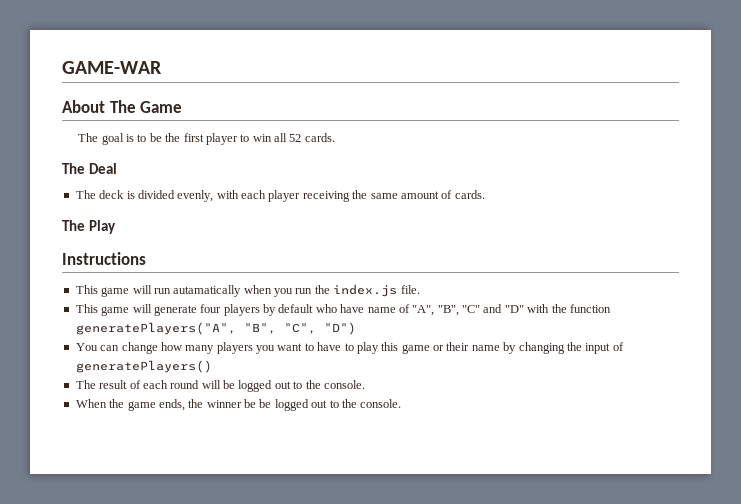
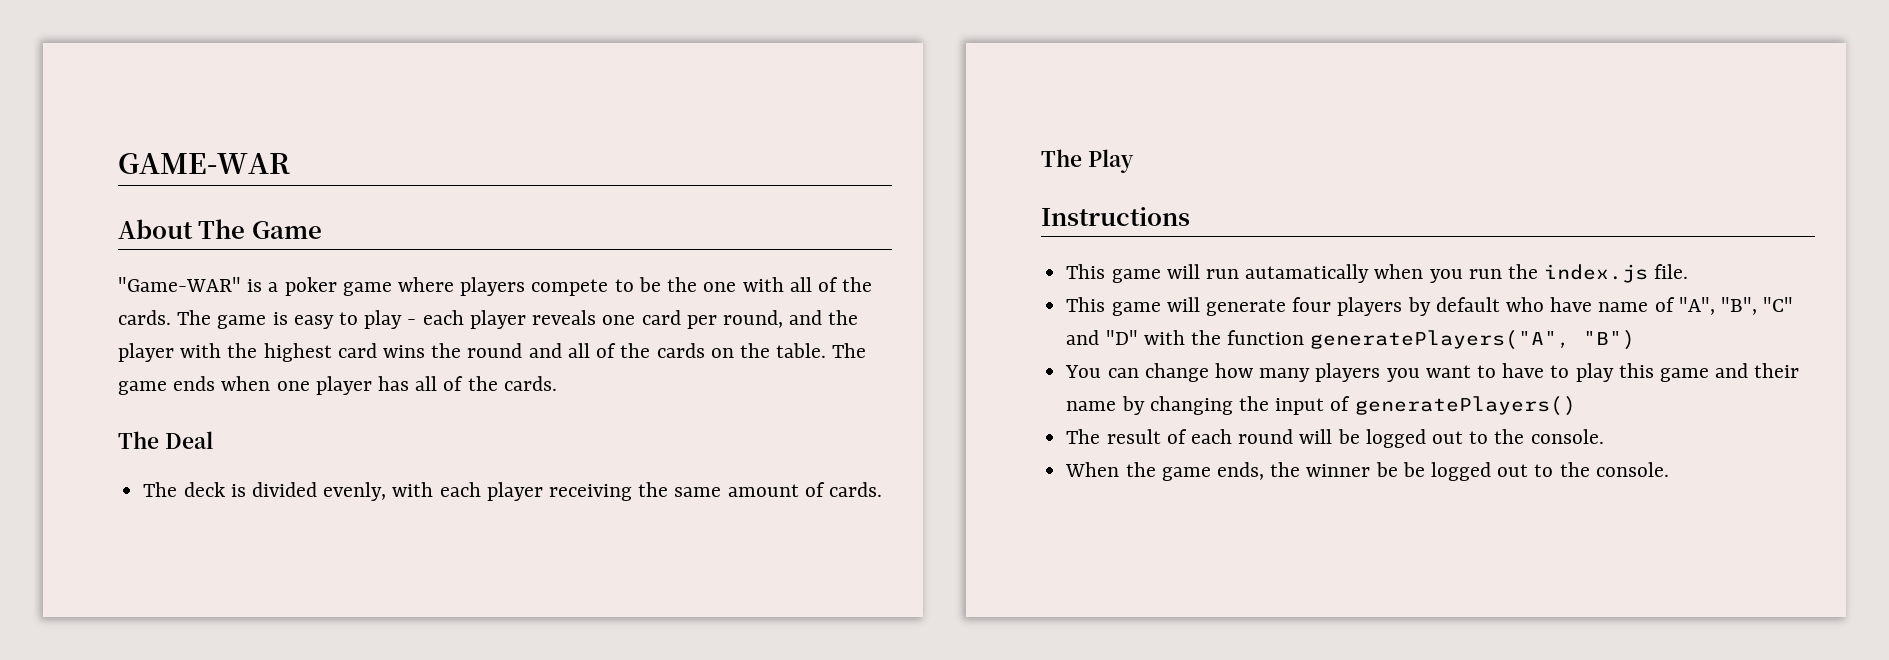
[78,133,302,145] The goal is to be the first player to win all 52 -> [118,277,873,296] [118,310,859,329] [118,343,867,362] [118,376,498,395] "Game-WAR" is a poker game where players compete to be the one with all of the cards. The game is easy to play - each player reveals one card per round, and the player with the highest card wins the round and all of the cards on the table. The game ends when one player has all of the
[243,322,356,335] "B", "C", "D") -> [1583,330,1636,350] "B")
[433,345,444,351] or -> [1715,363,1749,378] and

